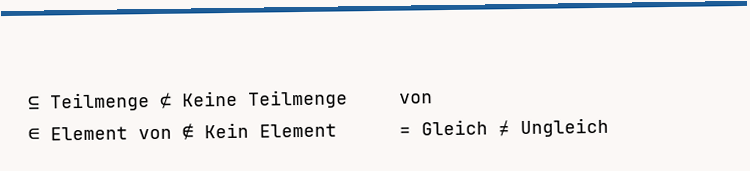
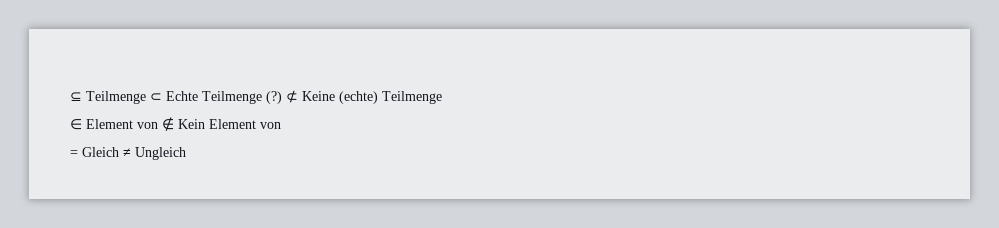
(150, 102) none -> [150,91,282,104] ⊂ Echte Teilmenge (?)
(238, 98) none -> [339,91,378,104] (echte)

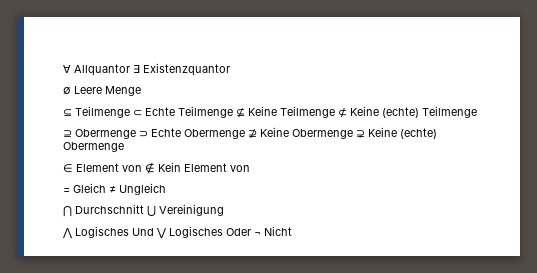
(70, 96) none -> [63,63,230,76] [63,86,141,96] ∀ Allquantor ∃ Existenzquantor // ∅ Leere Menge //
[266,91,282,104] (?) -> [236,106,335,118] ⊈ Keine Teilmenge
(442, 97) none -> [63,127,437,139] [63,142,124,152] // ⊇ Obermenge ⊃ Echte Obermenge ⊉ Keine Obermenge ⊋ Keine (echte) Obermenge
(186, 153) none -> [63,204,224,217] [62,226,292,239] // ⋂ Durchschnitt ⋃ Vereinigung // ⋀ Logisches Und ⋁ Logisches Oder ¬ Nicht

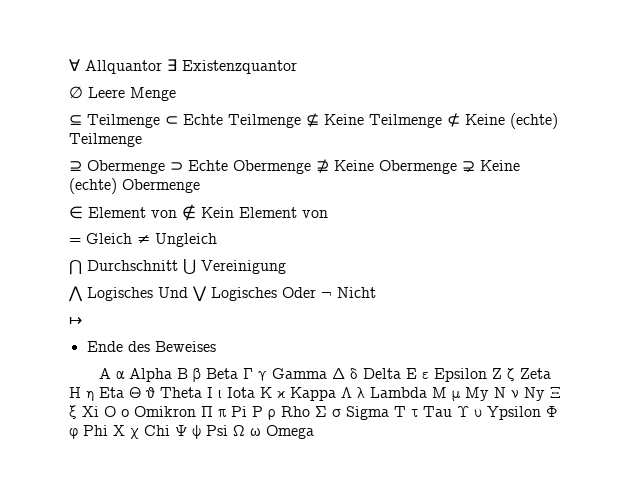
(292, 231) none -> [69,317,82,325] [86,341,216,352] [99,368,552,382] [69,387,561,401] [69,405,558,420] [69,425,314,439] // ↦ // Ende des Beweises // Α α Alpha Β β Beta Γ γ Gamma Δ δ Delta Ε ε Epsilon Ζ ζ Zeta Η η Eta Θ θ Theta Ι ι Iota Κ κ Kappa Λ λ Lambda Μ μ My Ν ν Ny Ξ ξ Xi Ο ο Omikron Π π Pi Ρ ρ Rho Σ σ Sigma Τ τ Tau Υ υ Ypsilon Φ φ Phi Χ χ Chi Ψ ψ Psi Ω ω Omega

